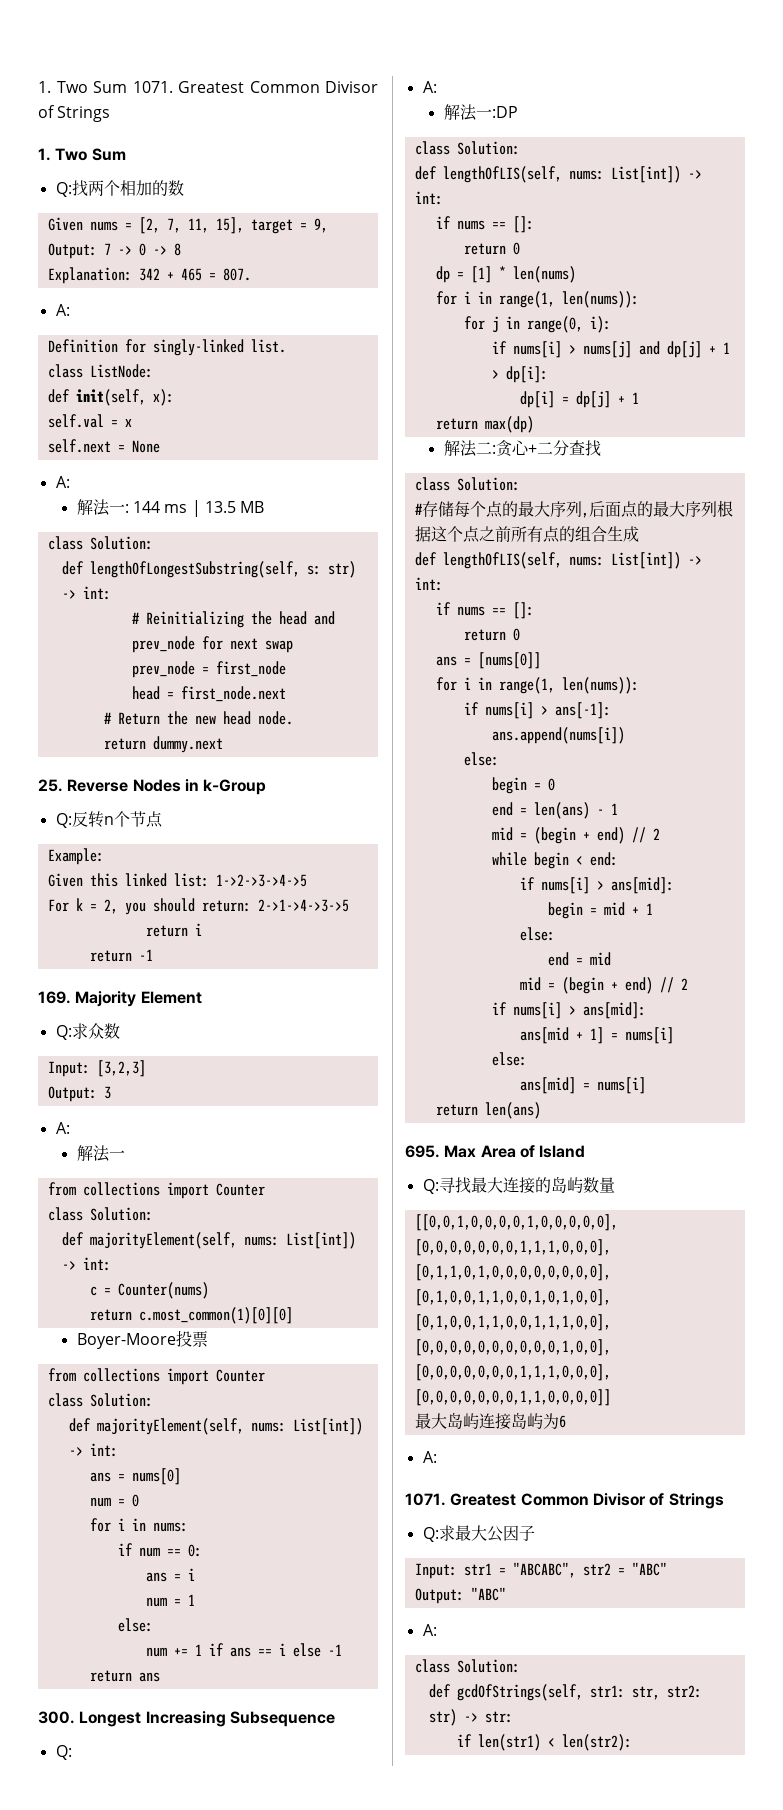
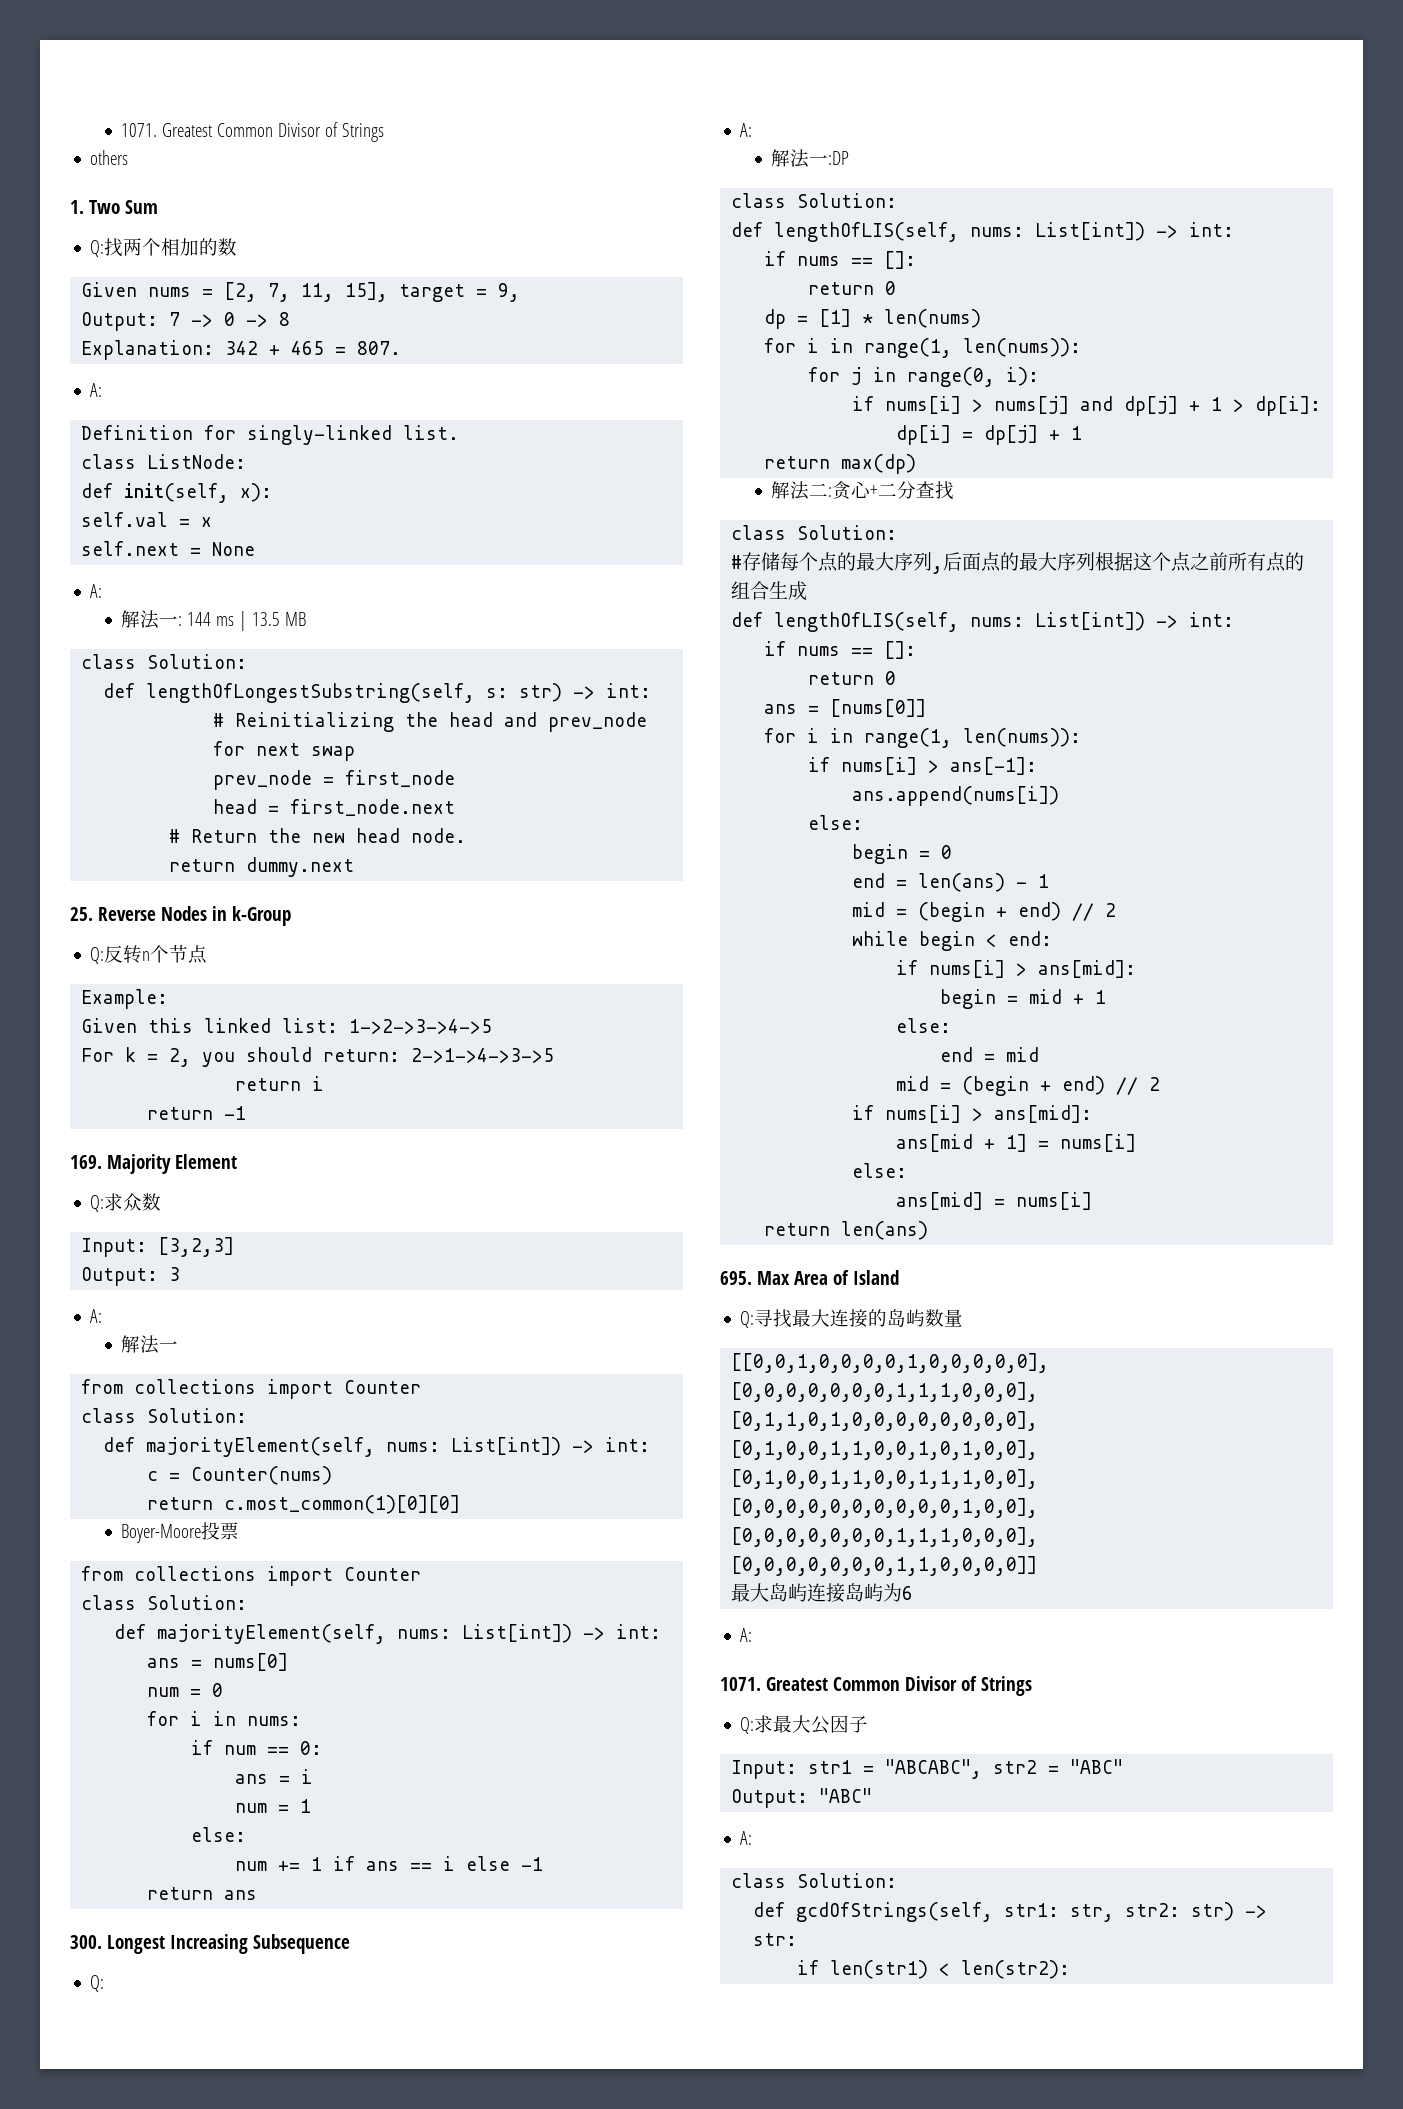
[38,81,378,93] [38,105,111,122] 1. Two Sum 1071. Greatest Common Divisor of Strings -> [121,122,385,142] [90,150,129,165] 1071. Greatest Common Divisor of Strings // others

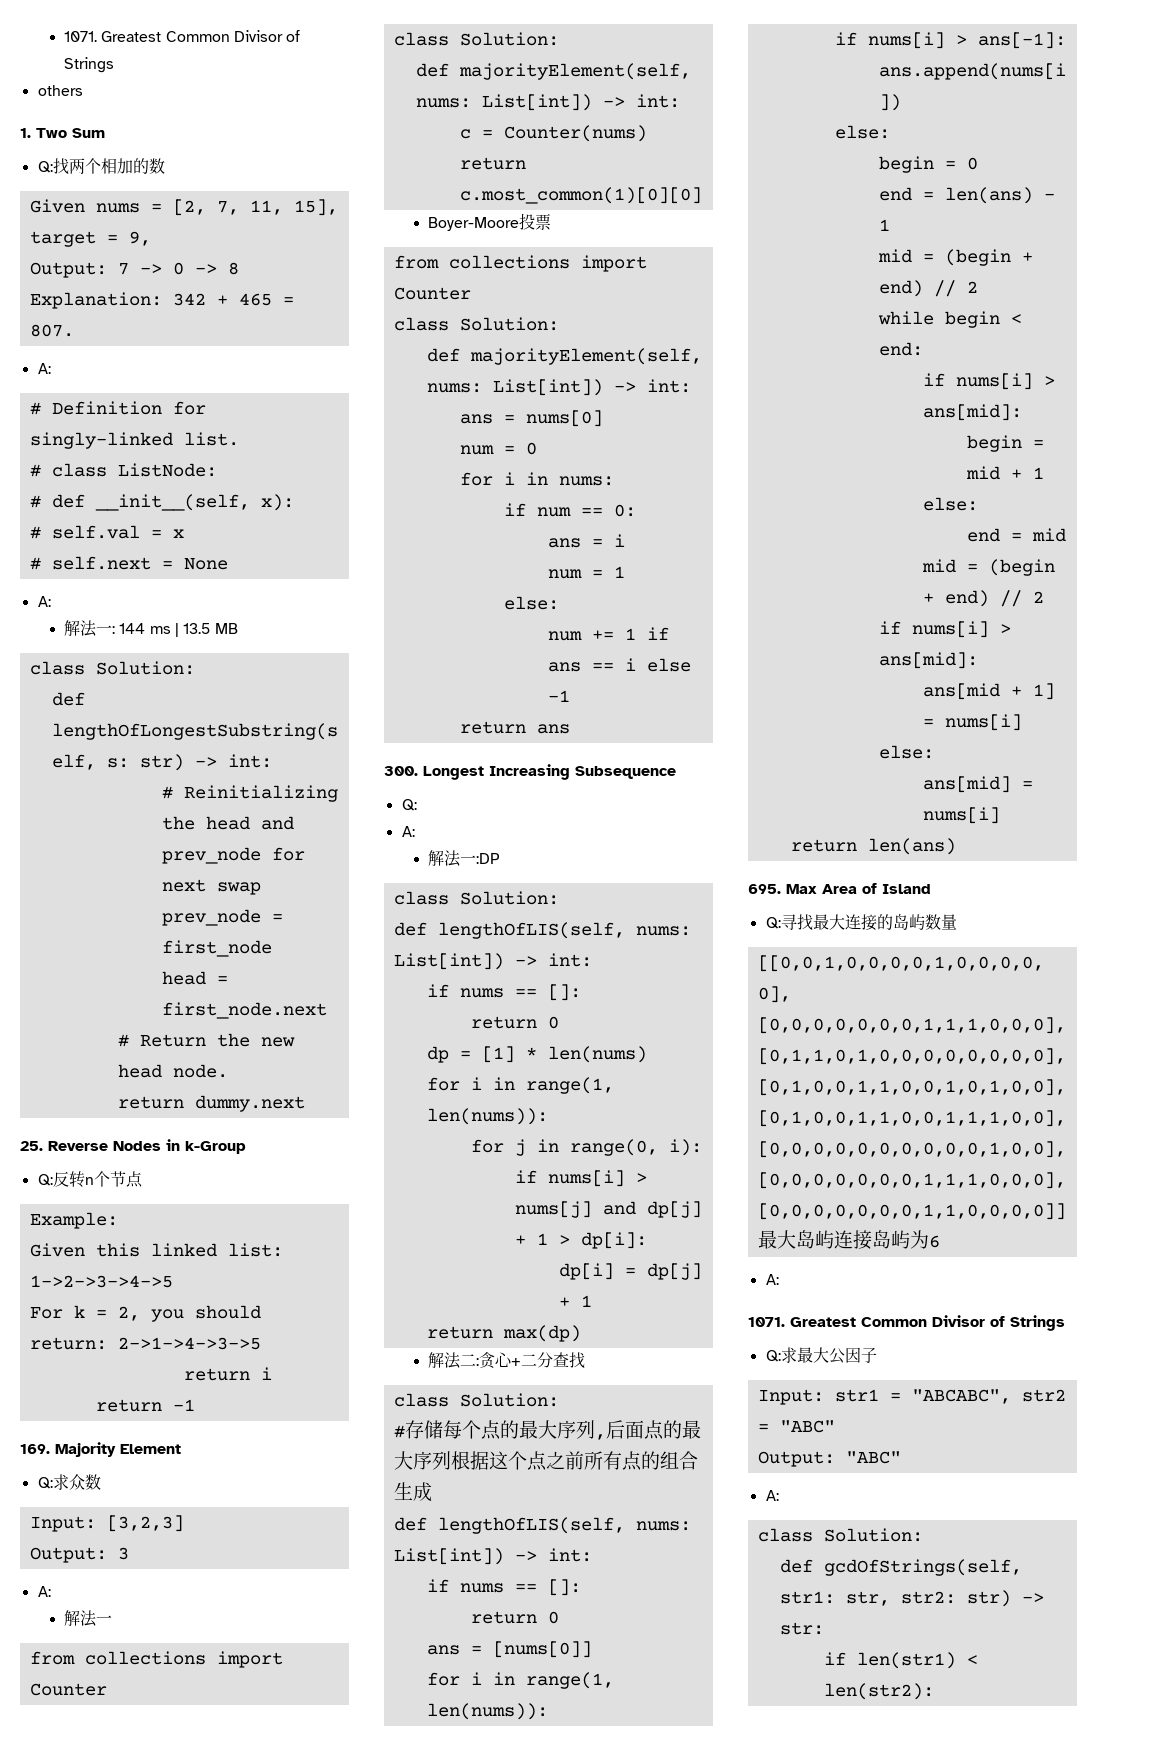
(103, 390) none -> [29,402,41,415] #
(460, 432) none -> [29,464,41,477] #
[81,483,230,503] def init(self, -> [29,494,250,511] # def __init__(self,
(273, 492) none -> [29,526,41,539] #
(213, 522) none -> [29,557,41,570] #

